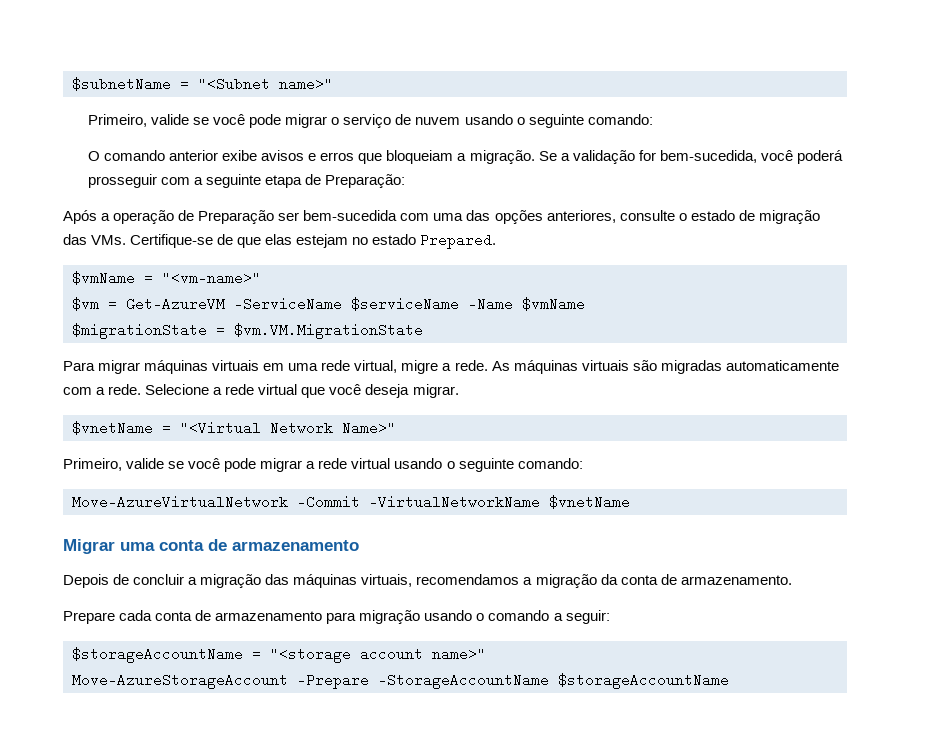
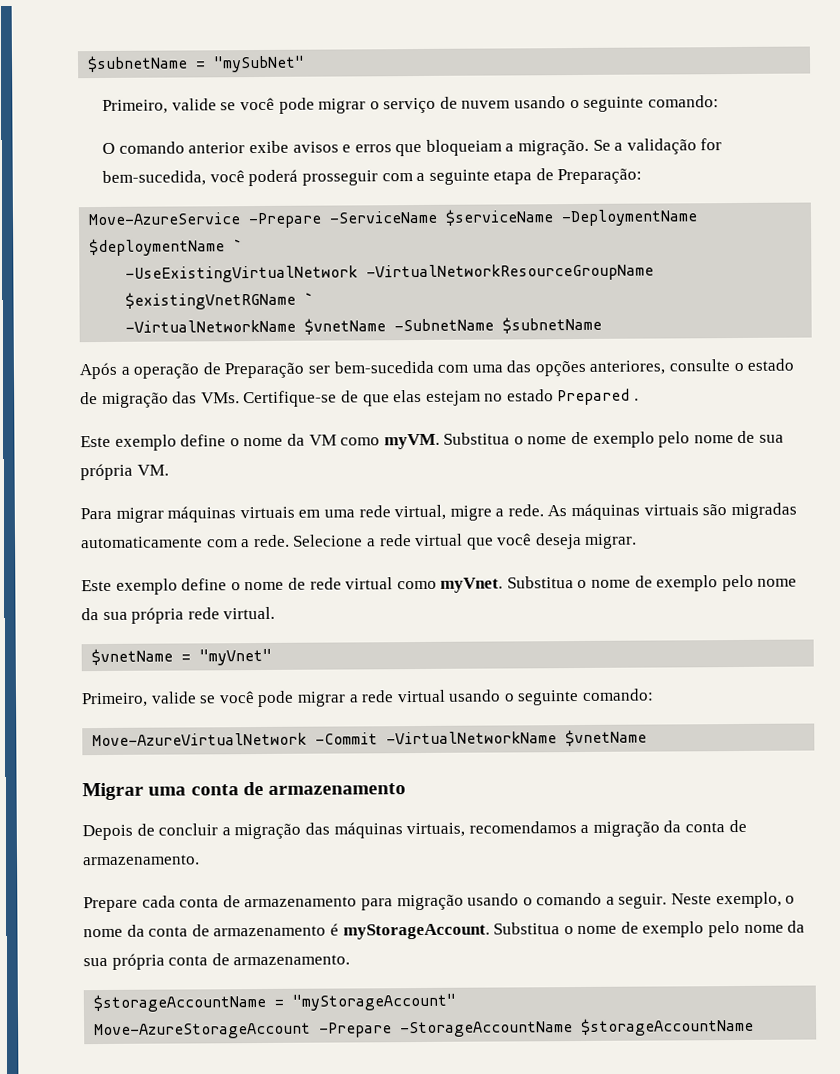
[198,77,333,91] "<Subnet name>" -> [213,55,306,73] "mySubNet"
(406, 181) none -> [88,209,699,229] [89,238,244,257] [125,263,655,283] [125,291,315,310] [125,316,603,335] // Move-AzureService -Prepare -ServiceName $serviceName -DeploymentName $deploymentName ` // -UseExistingVirtualNetwork -VirtualNetworkResourceGroupName $existingVnetRGName ` // -VirtualNetworkName $vnetName -SubnetName $subnetName
[420,233,497,249] [72,271,261,285] [72,297,585,311] [72,323,423,339] Prepared. // $vmName = "<vm-name>" // $vm = Get-AzureVM -ServiceName $serviceName -Name $vmName // $migrationState = $vm.VM.MigrationState -> [557,388,640,406] [80,430,785,451] [80,463,169,481] Prepared . // Este exemplo define o nome da VM como myVM. Substitua o nome de exemplo pelo nome de sua própria VM.
(459, 391) none -> [81,574,798,595] [81,606,276,624] // Este exemplo define o nome de rede virtual como myVnet. Substitua o nome de exemplo pelo nome da sua própria rede virtual.
[180,421,396,435] "<Virtual Network Name>" -> [199,648,273,666] "myVnet"
[565,610,610,624] seguir: -> [618,891,796,909] [83,920,806,940] [83,953,351,970] seguir. Neste exemplo, o nome da conta de armazenamento é myStorageAccount. Substitua o nome de exemplo pelo nome da sua própria conta de armazenamento.
[270,647,486,663] "<storage account name>" -> [292,993,457,1011] "myStorageAccount"

